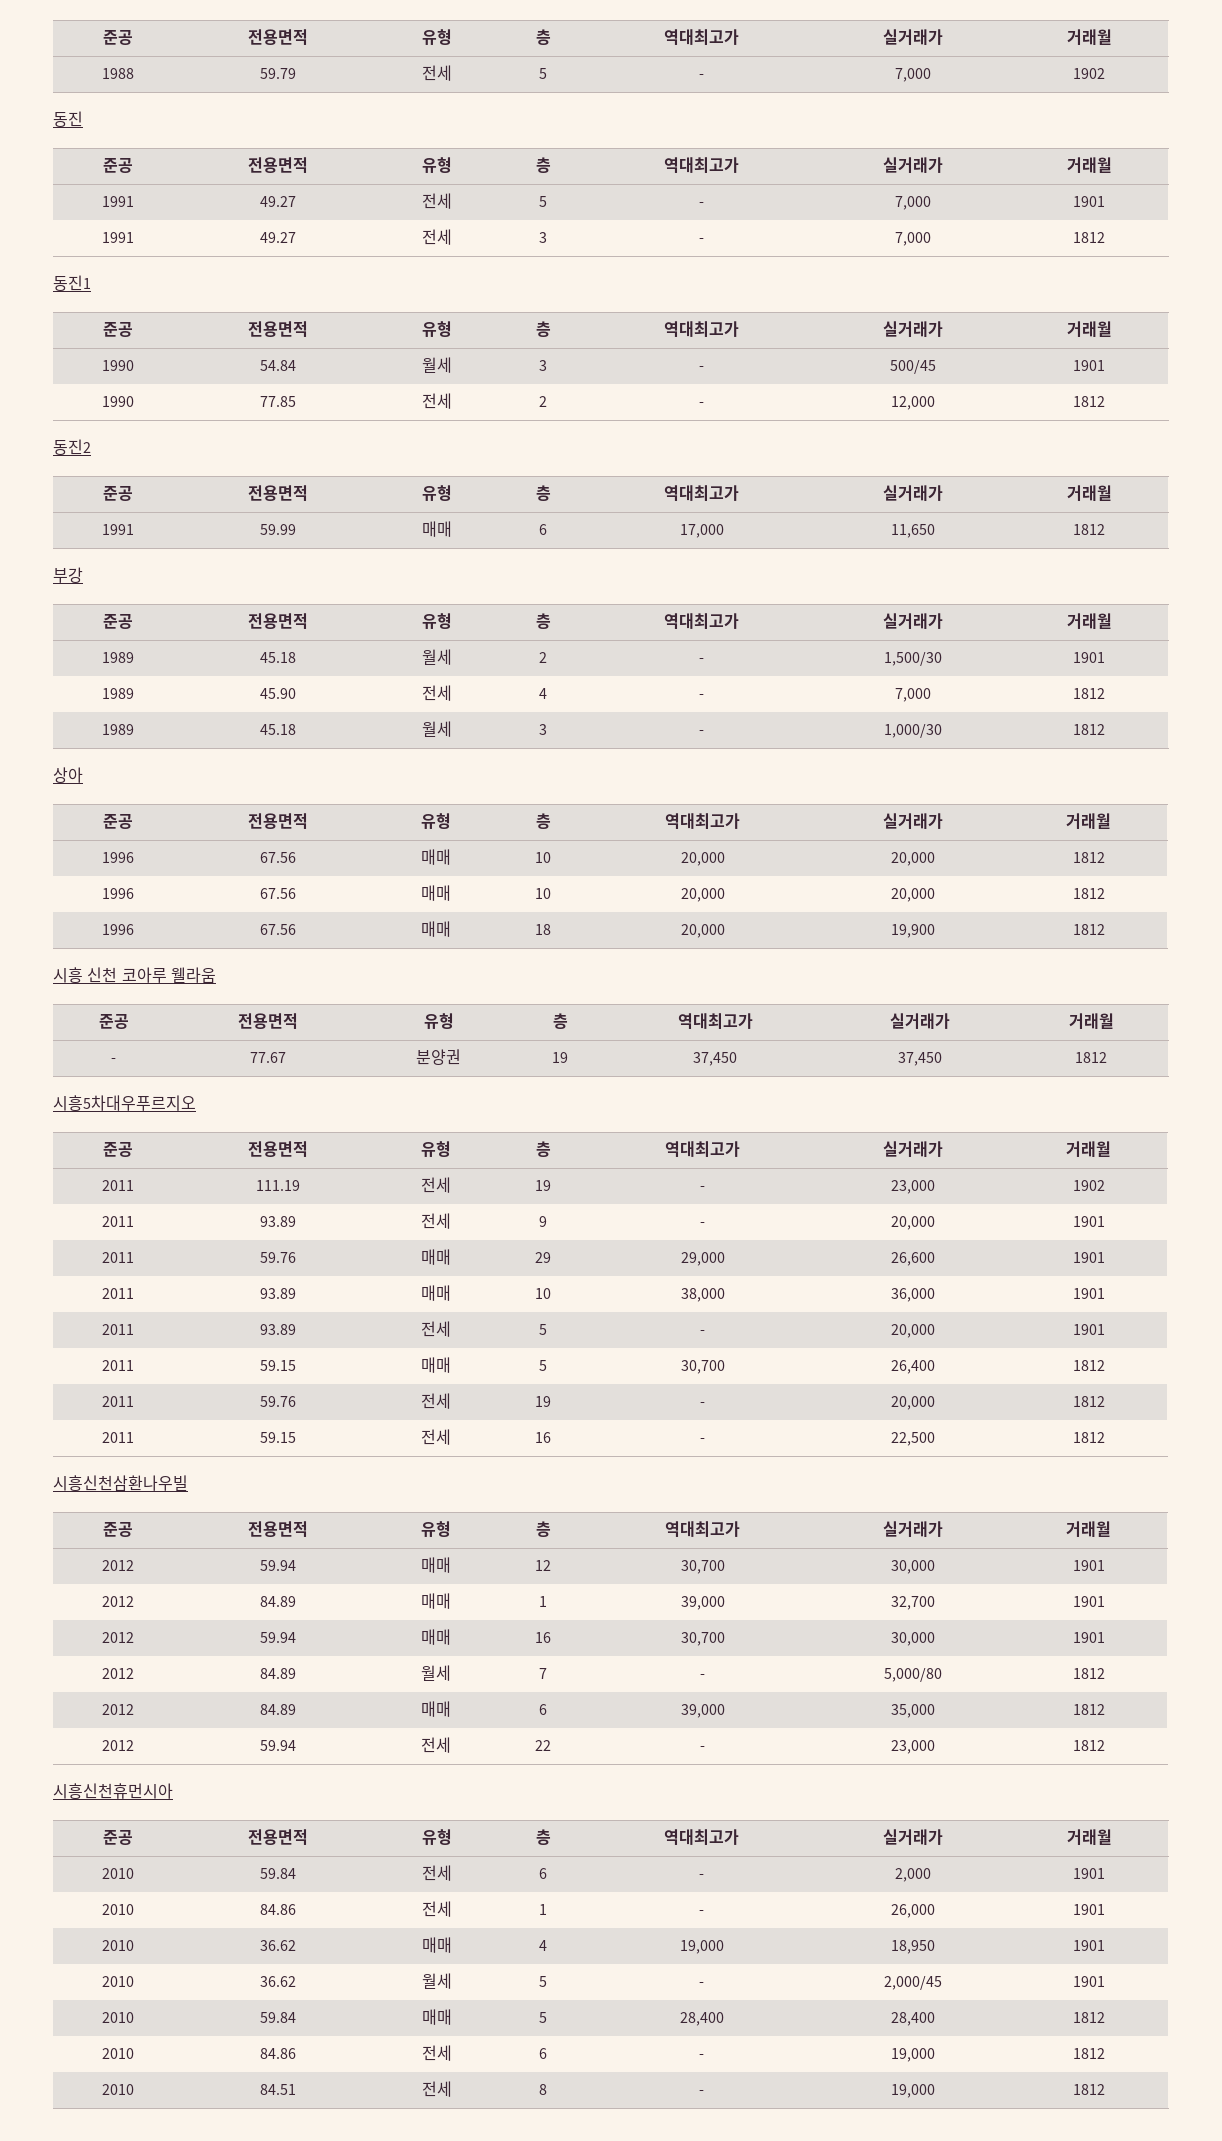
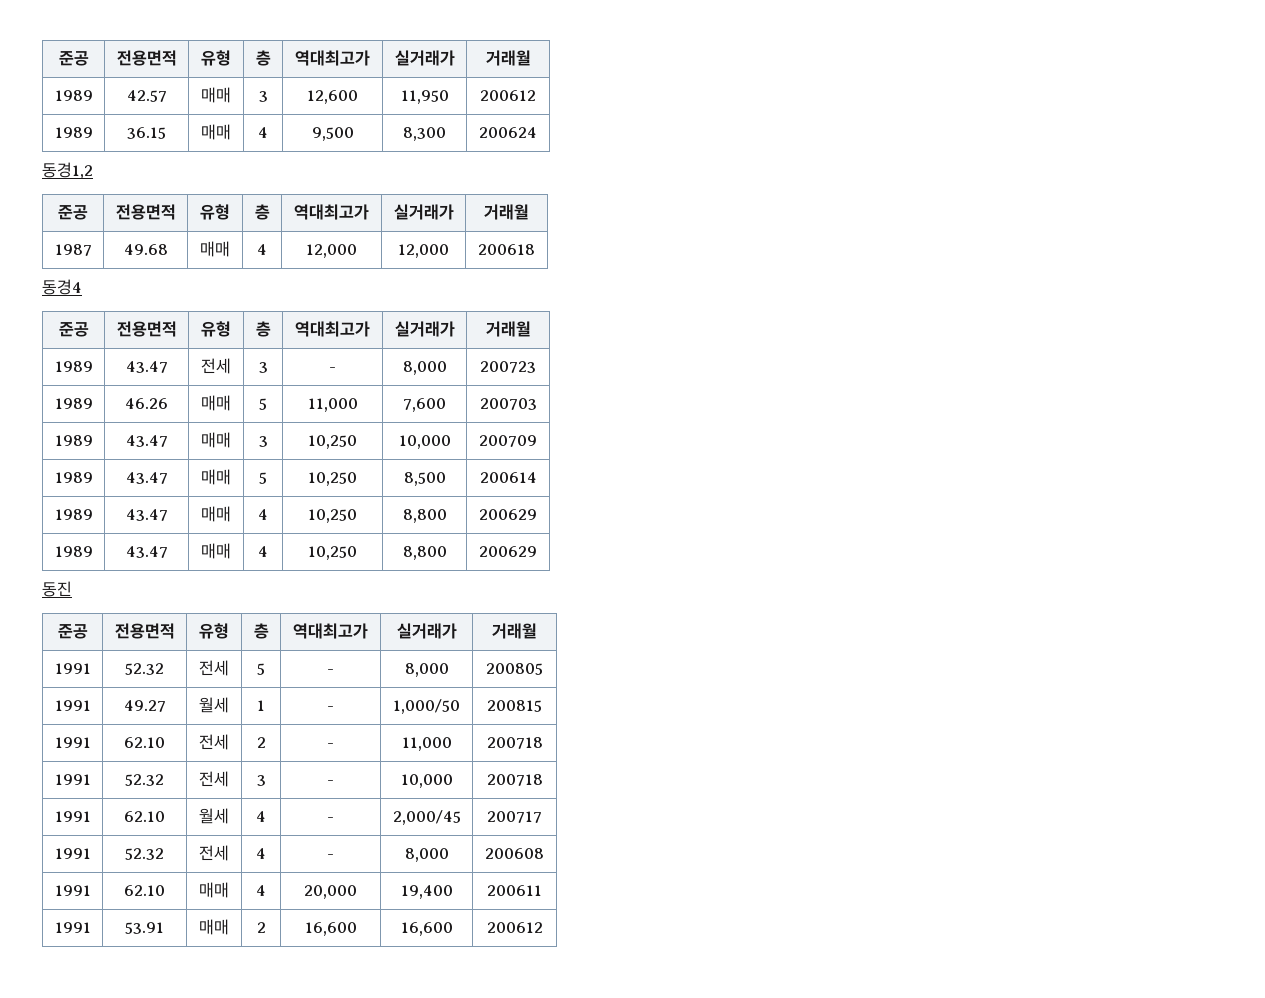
[102,30,133,45] [248,29,308,45] [421,29,452,45] [535,29,551,45] [664,29,739,45] [882,29,943,45] [1066,29,1112,45] [101,68,134,79] [260,68,296,79] [421,65,452,81] [539,68,547,79] [699,74,704,79] [894,68,931,82] [1073,68,1105,79] 준공 | 전용면적 | 유형 | 층 | 역대최고가 | 실거래가 | 거래월 // 1988 | 59.79 | 전세 | 5 | - | 7,000 | 1902 -> [58,51,89,66] [116,50,177,66] [201,50,231,66] [255,50,271,66] [295,50,370,66] [394,50,455,66] [485,50,531,66] [54,90,93,101] [126,90,167,102] [201,87,231,103] [258,91,268,102] [307,90,358,104] [400,90,449,104] [480,90,536,101] [54,127,93,138] [127,127,166,139] [201,124,231,140] [258,127,268,138] [311,127,354,141] [403,127,446,141] [479,127,537,138] [42,162,93,179] [58,205,88,220] [115,204,176,220] [200,204,230,220] [254,204,270,220] [294,204,369,220] [393,204,454,220] [484,204,529,220] [54,244,92,256] [123,244,168,255] [200,241,230,257] [257,244,267,255] [306,244,357,258] [398,244,449,258] [478,244,535,255] [42,279,82,295] [58,322,89,337] [116,321,177,337] [201,321,231,337] [255,321,271,337] [295,321,370,337] [394,321,455,337] [485,321,531,337] [54,361,93,372] [125,361,168,373] [201,358,231,374] [258,362,268,373] [329,367,336,372] [402,361,447,375] [480,361,536,373] [54,398,93,409] [125,398,168,409] [201,395,231,411] [259,398,267,410] [307,398,358,412] [403,398,446,412] [479,398,537,410] [54,435,93,446] [125,435,168,447] [201,432,231,448] [258,436,268,447] [308,435,357,449] [398,435,451,449] [479,435,537,447] [54,472,93,483] [125,472,168,484] [201,469,231,485] [259,472,267,484] [308,472,357,486] [403,472,446,486] [479,472,537,483] [54,509,93,520] [125,509,168,521] [201,506,231,522] [258,509,268,520] [308,509,357,523] [402,509,447,523] [479,509,537,520] [54,546,93,557] [125,546,168,558] [201,543,231,559] [258,546,268,557] [308,546,357,560] [402,546,447,560] [479,546,537,557] 준공 | 전용면적 | 유형 | 층 | 역대최고가 | 실거래가 | 거래월 // 1989 | 42.57 | 매매 | 3 | 12,600 | 11,950 | 200612 // 1989 | 36.15 | 매매 | 4 | 9,500 | 8,300 | 200624 // 동경1,2 // 준공 | 전용면적 | 유형 | 층 | 역대최고가 | 실거래가 | 거래월 // 1987 | 49.68 | 매매 | 4 | 12,000 | 12,000 | 200618 // 동경4 // 준공 | 전용면적 | 유형 | 층 | 역대최고가 | 실거래가 | 거래월 // 1989 | 43.47 | 전세 | 3 | - | 8,000 | 200723 // 1989 | 46.26 | 매매 | 5 | 11,000 | 7,600 | 200703 // 1989 | 43.47 | 매매 | 3 | 10,250 | 10,000 | 200709 // 1989 | 43.47 | 매매 | 5 | 10,250 | 8,500 | 200614 // 1989 | 43.47 | 매매 | 4 | 10,250 | 8,800 | 200629 // 1989 | 43.47 | 매매 | 4 | 10,250 | 8,800 | 200629
[260,196,296,207] [421,193,452,209] [539,196,547,207] [699,202,704,207] [894,196,931,210] [1073,196,1105,207] [101,232,134,243] [260,232,296,243] [421,229,452,245] [539,232,547,243] [699,238,704,243] [894,232,931,246] [1073,232,1105,243] [53,275,91,291] [102,322,133,337] [248,321,308,337] [421,321,452,337] [535,321,551,337] [664,321,739,337] [882,321,943,337] [1066,321,1112,337] [101,360,134,371] [260,360,296,371] [421,357,452,373] [539,360,547,371] [699,366,704,371] [889,360,936,374] [1073,360,1105,371] [101,396,134,407] [260,396,296,407] [421,393,452,409] [539,396,547,407] [699,402,704,407] [890,396,935,410] [1073,396,1105,407] [53,439,91,455] [102,486,133,501] [248,485,308,501] [421,485,452,501] [535,485,551,501] [664,485,739,501] [882,485,943,501] [1066,485,1112,501] [101,524,134,535] [260,524,296,535] [421,521,452,537] [539,524,547,535] [679,524,724,538] [890,524,935,538] [1073,524,1105,535] [53,567,83,583] [102,614,133,629] [248,613,308,629] [421,613,452,629] [535,613,551,629] [664,613,739,629] [882,613,943,629] [1066,613,1112,629] [101,652,134,663] [260,652,296,663] [421,649,452,665] [539,652,547,663] [699,658,704,663] [883,652,942,666] [1073,652,1105,663] [101,688,134,699] [260,688,296,699] [421,685,452,701] [539,688,547,699] [699,694,704,699] [894,688,931,702] [1073,688,1105,699] [101,724,134,735] [260,724,296,735] [421,721,452,737] [539,724,547,735] [699,730,704,735] [883,724,942,738] [1073,724,1105,735] [53,767,83,783] [102,814,133,829] [248,813,308,829] [421,813,451,829] [535,813,551,829] [665,813,740,829] [883,813,943,829] [1066,813,1111,829] [101,852,134,863] [260,852,296,863] [421,849,451,865] [535,852,551,863] [680,852,725,866] [891,852,935,866] [1072,852,1105,863] [101,888,134,899] [260,888,296,899] [421,885,451,901] [535,888,551,899] [680,888,725,902] [891,888,935,902] [1072,888,1105,899] [101,924,134,935] [260,924,296,935] [421,921,451,937] [535,924,551,935] [680,924,725,938] [891,924,935,938] [1072,924,1105,935] [53,967,216,983] [98,1014,129,1029] [237,1013,298,1029] [423,1013,454,1029] [552,1013,568,1029] [677,1013,753,1029] [889,1013,950,1029] [1068,1013,1114,1029] [111,1058,116,1063] [249,1052,286,1063] [416,1049,461,1065] [552,1052,568,1063] [693,1052,737,1066] [897,1052,942,1066] [1075,1052,1107,1063] [53,1095,196,1111] [102,1142,133,1157] [248,1141,308,1157] [421,1141,451,1157] [535,1141,551,1157] [665,1141,740,1157] [883,1141,943,1157] [1066,1141,1111,1157] [101,1180,134,1191] [256,1180,300,1191] [421,1177,451,1193] [535,1180,551,1191] [700,1186,705,1191] [891,1180,935,1194] [1072,1180,1105,1191] [101,1216,134,1227] [260,1216,296,1227] [421,1213,451,1229] [539,1216,547,1227] [700,1222,705,1227] [891,1216,935,1230] [1072,1216,1105,1227] [101,1252,134,1263] [260,1252,296,1263] [421,1249,451,1265] [535,1252,551,1263] [680,1252,725,1266] [891,1252,935,1266] [1072,1252,1105,1263] [101,1288,134,1299] [260,1288,296,1299] [421,1285,451,1301] [535,1288,551,1299] [680,1288,725,1302] [891,1288,935,1302] [1072,1288,1105,1299] [101,1324,134,1335] [260,1324,296,1335] [421,1321,451,1337] [539,1324,547,1335] [700,1330,705,1335] [891,1324,935,1338] [1072,1324,1105,1335] [101,1360,134,1371] [260,1360,296,1371] [421,1357,451,1373] [539,1360,547,1371] [680,1360,725,1374] [891,1360,935,1374] [1072,1360,1105,1371] [101,1396,134,1407] [260,1396,296,1407] [421,1393,451,1409] [535,1396,551,1407] [700,1402,705,1407] [891,1396,935,1410] [1072,1396,1105,1407] [101,1432,134,1443] [260,1432,296,1443] [421,1429,451,1445] [535,1432,551,1443] [700,1438,705,1443] [891,1432,935,1446] [1072,1432,1105,1443] [53,1475,188,1491] [102,1522,133,1537] [248,1521,308,1537] [421,1521,451,1537] [535,1521,551,1537] [665,1521,740,1537] [883,1521,943,1537] [1066,1521,1111,1537] [101,1560,134,1571] [260,1560,296,1571] [421,1557,451,1573] [535,1560,551,1571] [680,1560,725,1574] [891,1560,935,1574] [1072,1560,1105,1571] [101,1596,134,1607] [260,1596,296,1607] [421,1593,451,1609] [539,1596,547,1607] [680,1596,725,1610] [891,1596,935,1610] [1072,1596,1105,1607] [101,1632,134,1643] [260,1632,296,1643] [421,1629,451,1645] [535,1632,551,1643] [680,1632,725,1646] [891,1632,935,1646] [1072,1632,1105,1643] [101,1668,134,1679] [260,1668,296,1679] [421,1665,451,1681] [539,1668,547,1679] [700,1674,705,1679] [884,1668,942,1682] [1072,1668,1105,1679] [101,1704,134,1715] [260,1704,296,1715] [421,1701,451,1717] [539,1704,547,1715] [680,1704,725,1718] [891,1704,935,1718] [1072,1704,1105,1715] [101,1740,134,1751] [260,1740,296,1751] [421,1737,451,1753] [535,1740,551,1751] [700,1746,705,1751] [891,1740,935,1754] [1072,1740,1105,1751] [53,1783,173,1799] [102,1830,133,1845] [248,1829,308,1845] [421,1829,452,1845] [535,1829,551,1845] [664,1829,739,1845] [882,1829,943,1845] [1066,1829,1112,1845] [101,1868,134,1879] [260,1868,296,1879] [421,1865,452,1881] [539,1868,547,1879] [699,1874,704,1879] [894,1868,931,1882] [1073,1868,1105,1879] [101,1904,134,1915] [260,1904,296,1915] [421,1901,452,1917] [539,1904,547,1915] [699,1910,704,1915] [890,1904,935,1918] [1073,1904,1105,1915] [101,1940,134,1951] [260,1940,296,1951] [421,1937,452,1953] [539,1940,547,1951] [679,1940,724,1954] [890,1940,935,1954] [1073,1940,1105,1951] [101,1976,134,1987] [260,1976,296,1987] [421,1973,452,1989] [539,1976,547,1987] [699,1982,704,1987] [883,1976,942,1990] [1073,1976,1105,1987] [101,2012,134,2023] [260,2012,296,2023] [421,2009,452,2025] [539,2012,547,2023] [679,2012,724,2026] [890,2012,935,2026] [1073,2012,1105,2023] [101,2048,134,2059] [260,2048,296,2059] [421,2045,452,2061] [539,2048,547,2059] [699,2054,704,2059] [890,2048,935,2062] [1073,2048,1105,2059] [101,2084,134,2095] [260,2084,296,2095] [421,2081,452,2097] [539,2084,547,2095] [699,2090,704,2095] [890,2084,935,2098] [1073,2084,1105,2095] 49.27 | 전세 | 5 | - | 7,000 | 1901 // 1991 | 49.27 | 전세 | 3 | - | 7,000 | 1812 // 동진1 // 준공 | 전용면적 | 유형 | 층 | 역대최고가 | 실거래가 | 거래월 // 1990 | 54.84 | 월세 | 3 | - | 500/45 | 1901 // 1990 | 77.85 | 전세 | 2 | - | 12,000 | 1812 // 동진2 // 준공 | 전용면적 | 유형 | 층 | 역대최고가 | 실거래가 | 거래월 // 1991 | 59.99 | 매매 | 6 | 17,000 | 11,650 | 1812 // 부강 // 준공 | 전용면적 | 유형 | 층 | 역대최고가 | 실거래가 | 거래월 // 1989 | 45.18 | 월세 | 2 | - | 1,500/30 | 1901 // 1989 | 45.90 | 전세 | 4 | - | 7,000 | 1812 // 1989 | 45.18 | 월세 | 3 | - | 1,000/30 | 1812 // 상아 // 준공 | 전용면적 | 유형 | 층 | 역대최고가 | 실거래가 | 거래월 // 1996 | 67.56 | 매매 | 10 | 20,000 | 20,000 | 1812 // 1996 | 67.56 | 매매 | 10 | 20,000 | 20,000 | 1812 // 1996 | 67.56 | 매매 | 18 | 20,000 | 19,900 | 1812 // 시흥 신천 코아루 웰라움 // 준공 | 전용면적 | 유형 | 층 | 역대최고가 | 실거래가 | 거래월 // - | 77.67 | 분양권 | 19 | 37,450 | 37,450 | 1812 // 시흥5차대우푸르지오 // 준공 | 전용면적 | 유형 | 층 | 역대최고가 | 실거래가 | 거래월 // 2011 | 111.19 | 전세 | 19 | - | 23,000 | 1902 // 2011 | 93.89 | 전세 | 9 | - | 20,000 | 1901 // 2011 | 59.76 | 매매 | 29 | 29,000 | 26,600 | 1901 // 2011 | 93.89 | 매매 | 10 | 38,000 | 36,000 | 1901 // 2011 | 93.89 | 전세 | 5 | - | 20,000 | 1901 // 2011 | 59.15 | 매매 | 5 | 30,700 | 26,400 | 1812 // 2011 | 59.76 | 전세 | 19 | - | 20,000 | 1812 // 2011 | 59.15 | 전세 | 16 | - | 22,500 | 1812 // 시흥신천삼환나우빌 // 준공 | 전용면적 | 유형 | 층 | 역대최고가 | 실거래가 | 거래월 // 2012 | 59.94 | 매매 | 12 | 30,700 | 30,000 | 1901 // 2012 | 84.89 | 매매 | 1 | 39,000 | 32,700 | 1901 // 2012 | 59.94 | 매매 | 16 | 30,700 | 30,000 | 1901 // 2012 | 84.89 | 월세 | 7 | - | 5,000/80 | 1812 // 2012 | 84.89 | 매매 | 6 | 39,000 | 35,000 | 1812 // 2012 | 59.94 | 전세 | 22 | - | 23,000 | 1812 // 시흥신천휴먼시아 // 준공 | 전용면적 | 유형 | 층 | 역대최고가 | 실거래가 | 거래월 // 2010 | 59.84 | 전세 | 6 | - | 2,000 | 1901 // 2010 | 84.86 | 전세 | 1 | - | 26,000 | 1901 // 2010 | 36.62 | 매매 | 4 | 19,000 | 18,950 | 1901 // 2010 | 36.62 | 월세 | 5 | - | 2,000/45 | 1901 // 2010 | 59.84 | 매매 | 5 | 28,400 | 28,400 | 1812 // 2010 | 84.86 | 전세 | 6 | - | 19,000 | 1812 // 2010 | 84.51 | 전세 | 8 | - | 19,000 | 1812 -> [125,663,164,675] [199,660,229,676] [257,663,265,675] [327,669,334,674] [404,663,449,677] [486,663,543,675] [54,700,91,711] [123,700,166,712] [199,697,229,713] [257,700,265,711] [327,706,334,711] [393,699,460,714] [487,700,542,712] [54,737,91,748] [124,737,165,748] [199,734,229,750] [256,737,266,748] [327,743,334,748] [401,737,452,751] [486,737,543,749] [54,774,91,785] [125,774,164,786] [199,771,229,787] [256,775,266,786] [327,780,334,785] [400,774,453,788] [486,774,543,786] [54,811,91,822] [124,811,165,822] [199,808,229,824] [256,811,266,822] [327,817,334,822] [392,810,461,825] [487,811,542,823] [54,848,91,859] [125,848,164,860] [199,845,229,861] [256,848,266,859] [327,854,334,859] [404,848,449,862] [485,848,544,859] [54,885,91,896] [124,885,165,896] [199,882,229,898] [256,885,266,896] [304,885,357,899] [400,885,453,899] [487,885,542,896] [54,922,91,933] [125,922,164,934] [199,919,229,935] [256,922,266,933] [304,922,357,936] [400,922,453,936] [486,922,543,933] 52.32 | 전세 | 5 | - | 8,000 | 200805 // 1991 | 49.27 | 월세 | 1 | - | 1,000/50 | 200815 // 1991 | 62.10 | 전세 | 2 | - | 11,000 | 200718 // 1991 | 52.32 | 전세 | 3 | - | 10,000 | 200718 // 1991 | 62.10 | 월세 | 4 | - | 2,000/45 | 200717 // 1991 | 52.32 | 전세 | 4 | - | 8,000 | 200608 // 1991 | 62.10 | 매매 | 4 | 20,000 | 19,400 | 200611 // 1991 | 53.91 | 매매 | 2 | 16,600 | 16,600 | 200612

